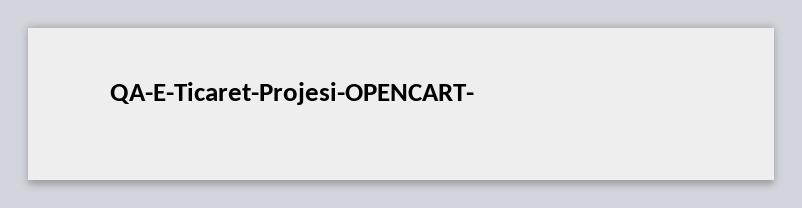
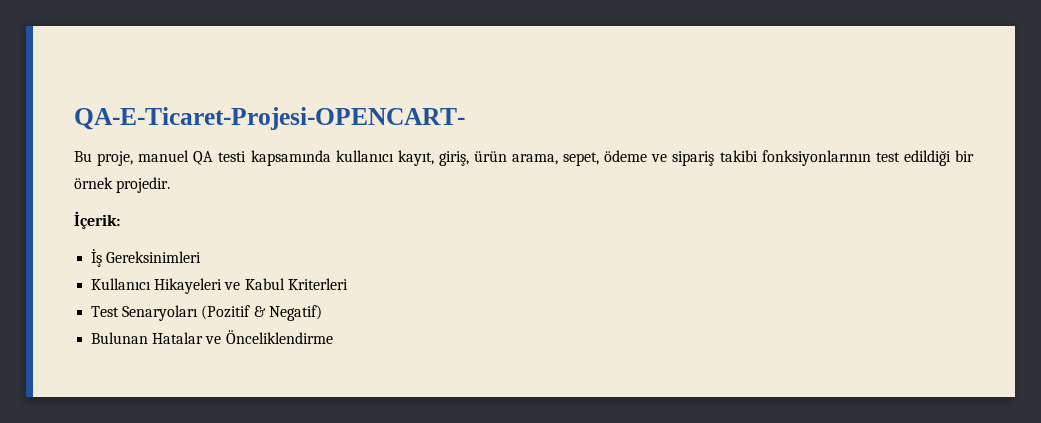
(474, 93) none -> [74,150,974,166] [74,177,171,193] [74,211,120,229] [91,249,202,267] [91,278,348,294] [91,305,322,321] [91,330,333,344] // Bu proje, manuel QA testi kapsamında kullanıcı kayıt, giriş, ürün arama, sepet, ödeme ve sipariş takibi fonksiyonlarının test edildiği bir örnek projedir. // İçerik: // İş Gereksinimleri // Kullanıcı Hikayeleri ve Kabul Kriterleri // Test Senaryoları (Pozitif & Negatif) // Bulunan Hatalar ve Önceliklendirme

